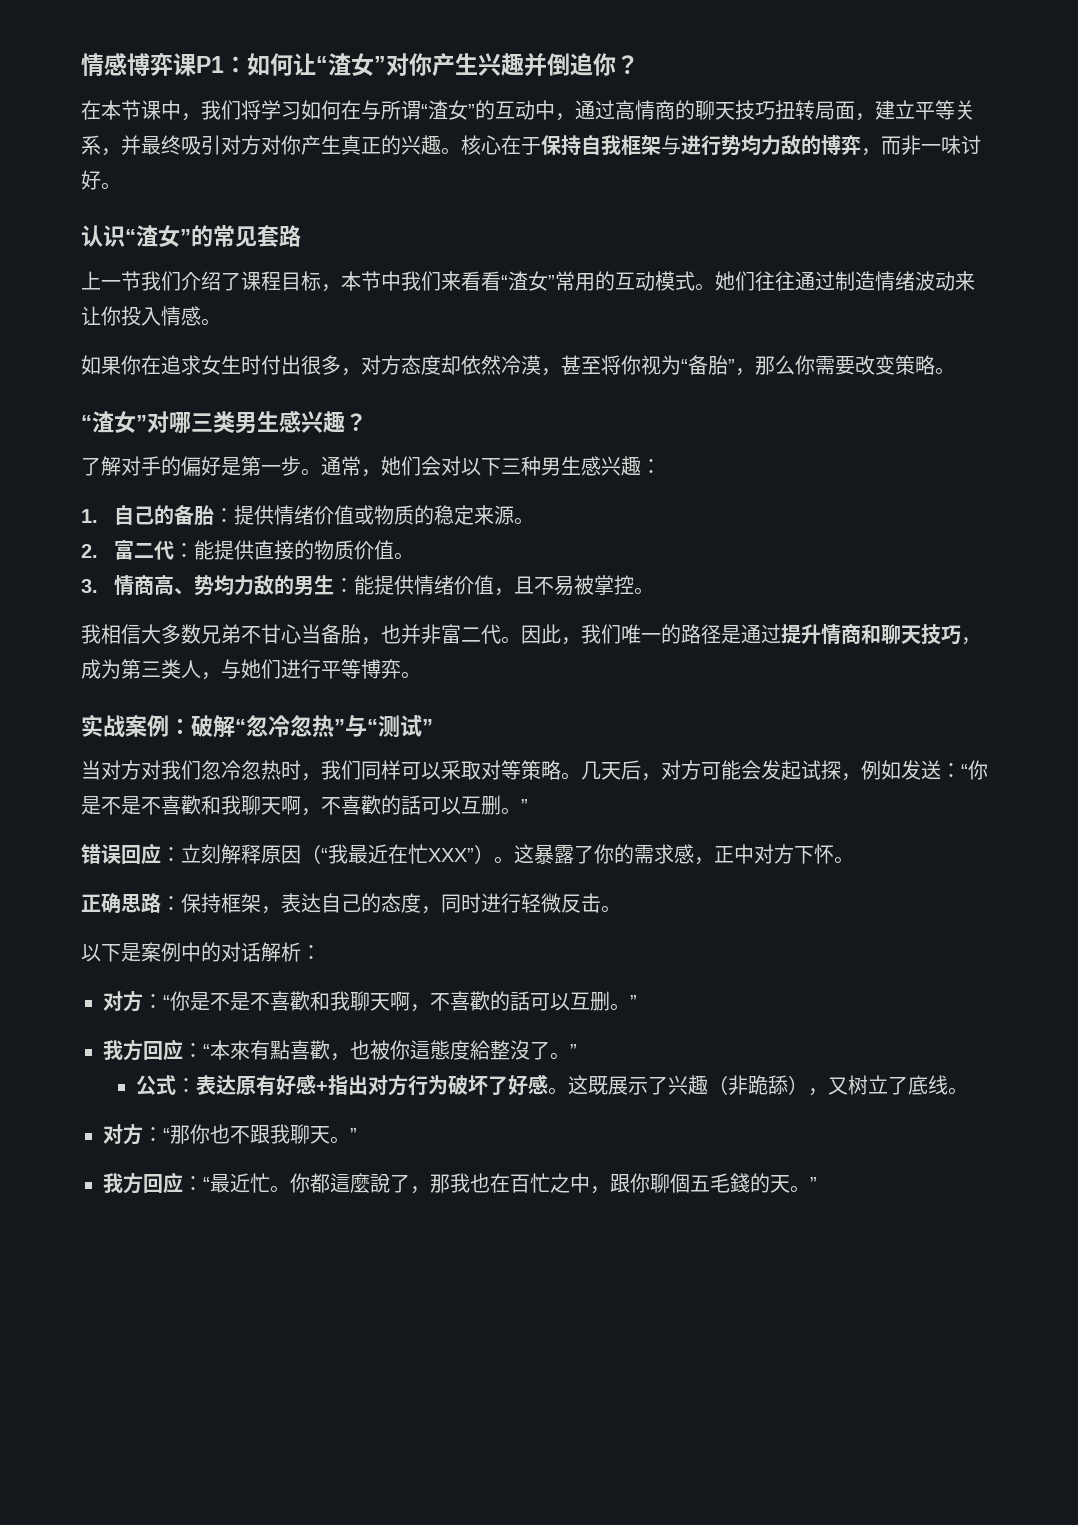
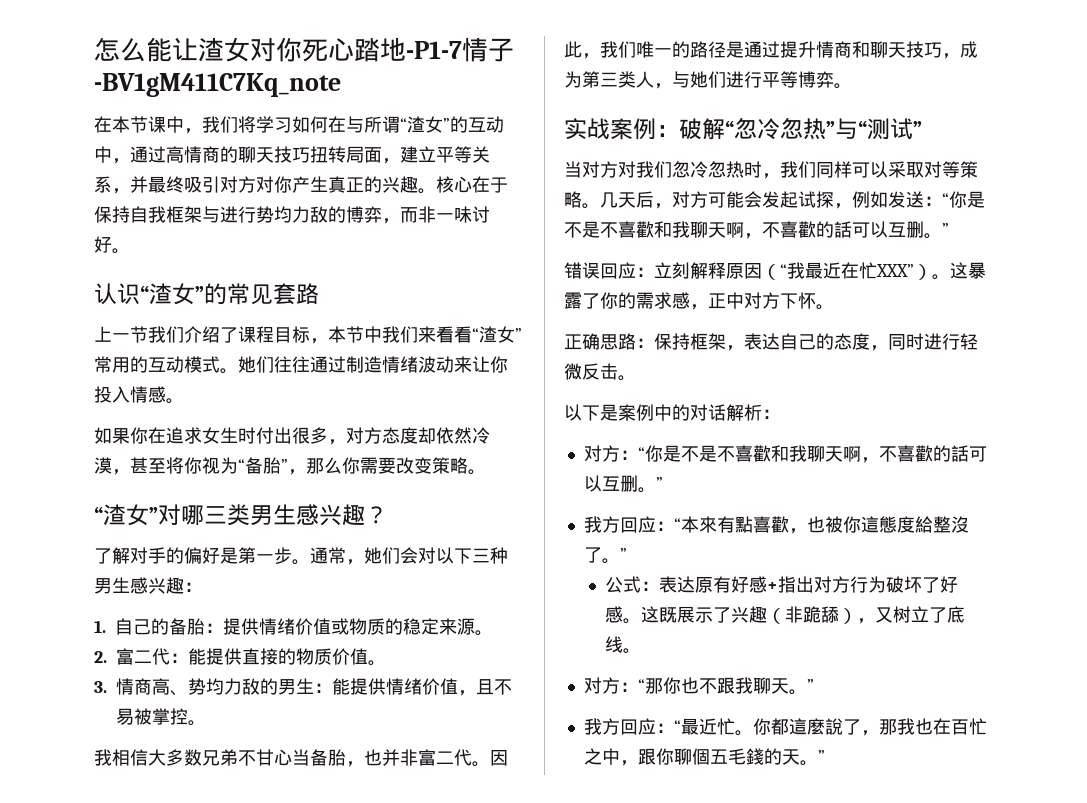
[81,53,639,77] 情感博弈课P1：如何让“渣女”对你产生兴趣并倒追你？ -> [94,37,514,62] [94,73,341,97] 怎么能让渣女对你死心踏地-P1-7情子-BV1gM411C7Kq_note

